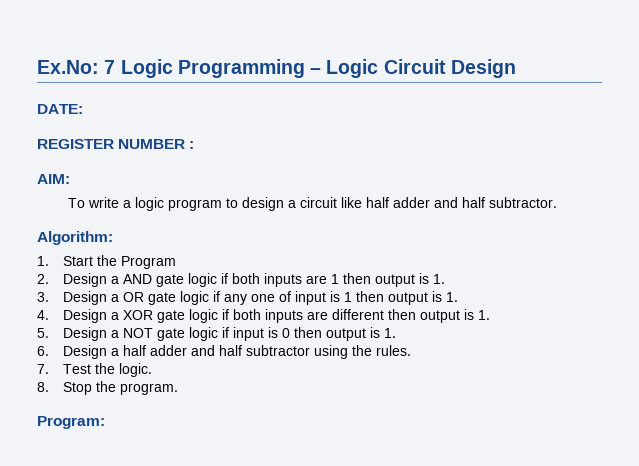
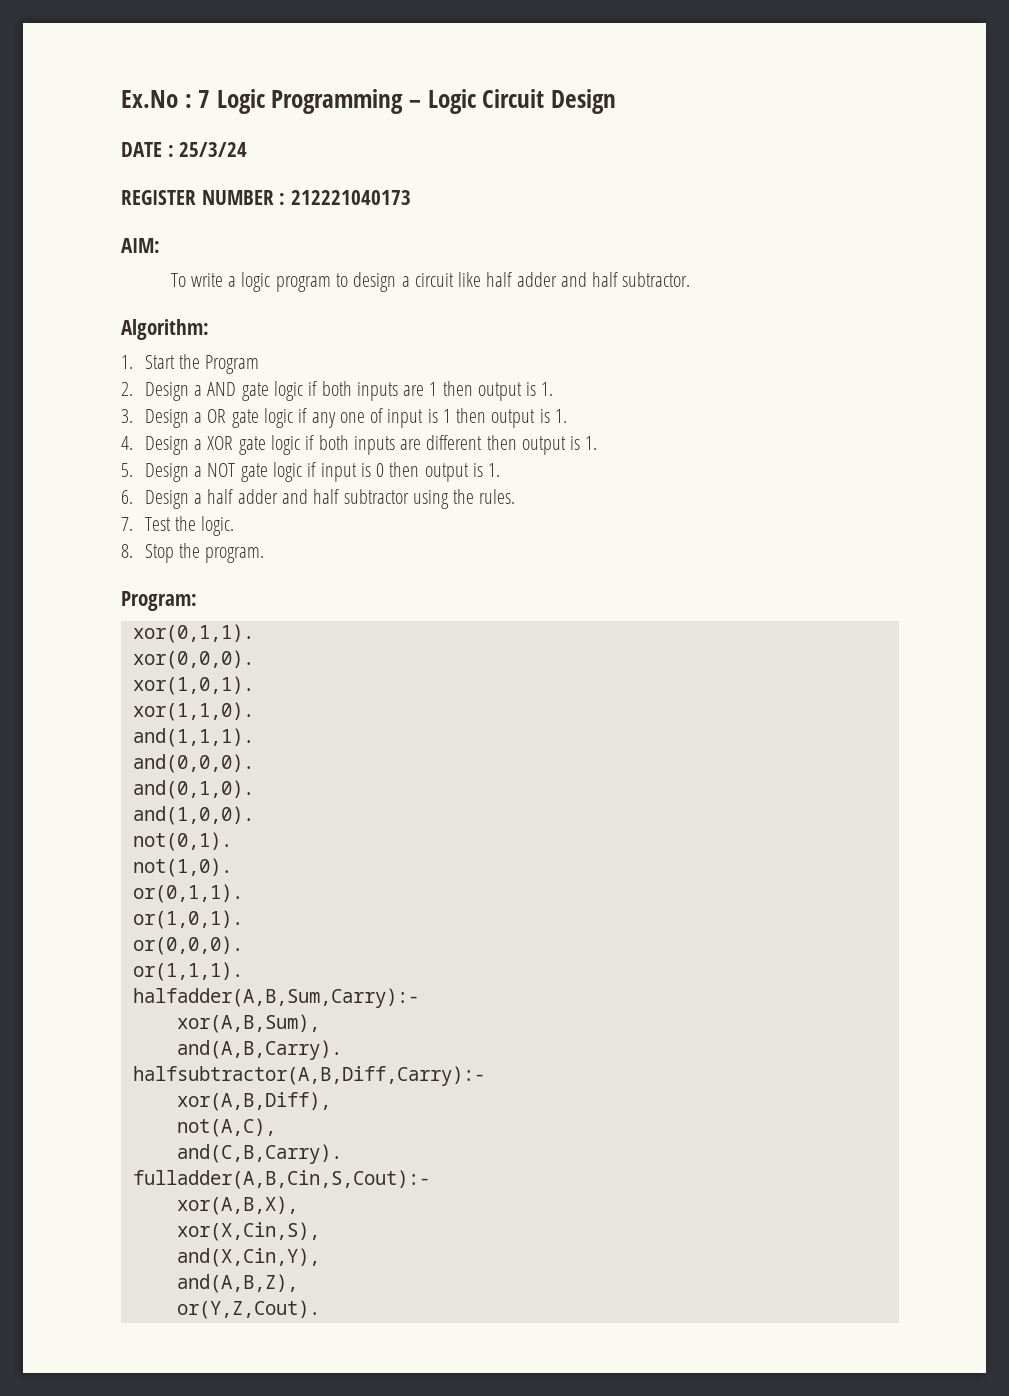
[37,60,99,74] Ex.No: -> [121,90,192,108] Ex.No :
[37,104,83,114] DATE: -> [121,142,248,157] DATE : 25/3/24
(195, 145) none -> [291,190,412,205] 212221040173
(105, 422) none -> [132,624,254,643] [132,650,254,669] [132,676,254,695] [132,702,254,721] [132,728,254,747] [132,754,254,773] [132,780,254,799] [132,806,254,825] [132,832,232,851] [132,858,232,877] [132,884,243,903] [132,910,243,929] [132,936,243,955] [132,962,243,981] [132,988,419,1008] [176,1014,320,1033] [176,1040,342,1060] [132,1066,485,1086] [176,1092,331,1111] [176,1118,276,1137] [176,1144,342,1164] [132,1170,430,1189] [176,1196,298,1215] [176,1222,320,1241] [176,1248,320,1267] [176,1274,298,1293] [176,1300,320,1319] // xor(0,1,1). // xor(0,0,0). // xor(1,0,1). // xor(1,1,0). // and(1,1,1). // and(0,0,0). // and(0,1,0). // and(1,0,0). // not(0,1). // not(1,0). // or(0,1,1). // or(1,0,1). // or(0,0,0). // or(1,1,1). // halfadder(A,B,Sum,Carry):- // xor(A,B,Sum), // and(A,B,Carry). // halfsubtractor(A,B,Diff,Carry):- // xor(A,B,Diff), // not(A,C), // and(C,B,Carry). // fulladder(A,B,Cin,S,Cout):- // xor(A,B,X), // xor(X,Cin,S), // and(X,Cin,Y), // and(A,B,Z), // or(Y,Z,Cout).

